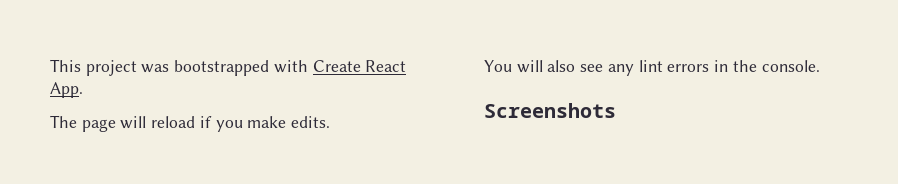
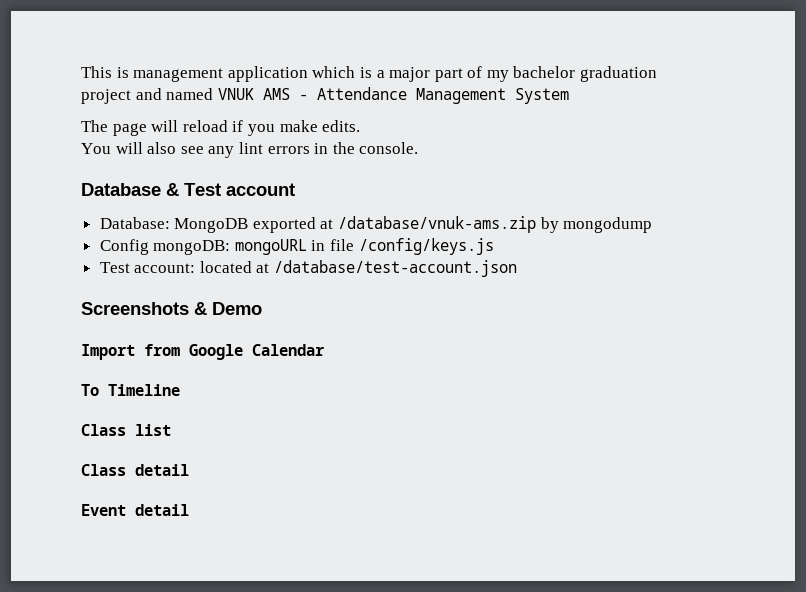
[85,60,407,76] [50,82,83,98] project was bootstrapped with Create React App. -> [116,66,658,82] [81,87,569,104] is management application which is a major part of my bachelor graduation project and named VNUK AMS - Attendance Management System
[484,103,616,118] Screenshots -> [81,183,295,196] [99,216,653,233] [99,238,494,255] [99,260,518,277] [81,302,262,315] [81,344,325,360] [81,384,180,396] [81,424,171,436] [81,464,189,476] [81,504,189,516] Database & Test account // Database: MongoDB exported at /database/vnuk-ams.zip by mongodump // Config mongoDB: mongoURL in file /config/keys.js // Test account: located at /database/test-account.json // Screenshots & Demo // Import from Google Calendar // To Timeline // Class list // Class detail // Event detail

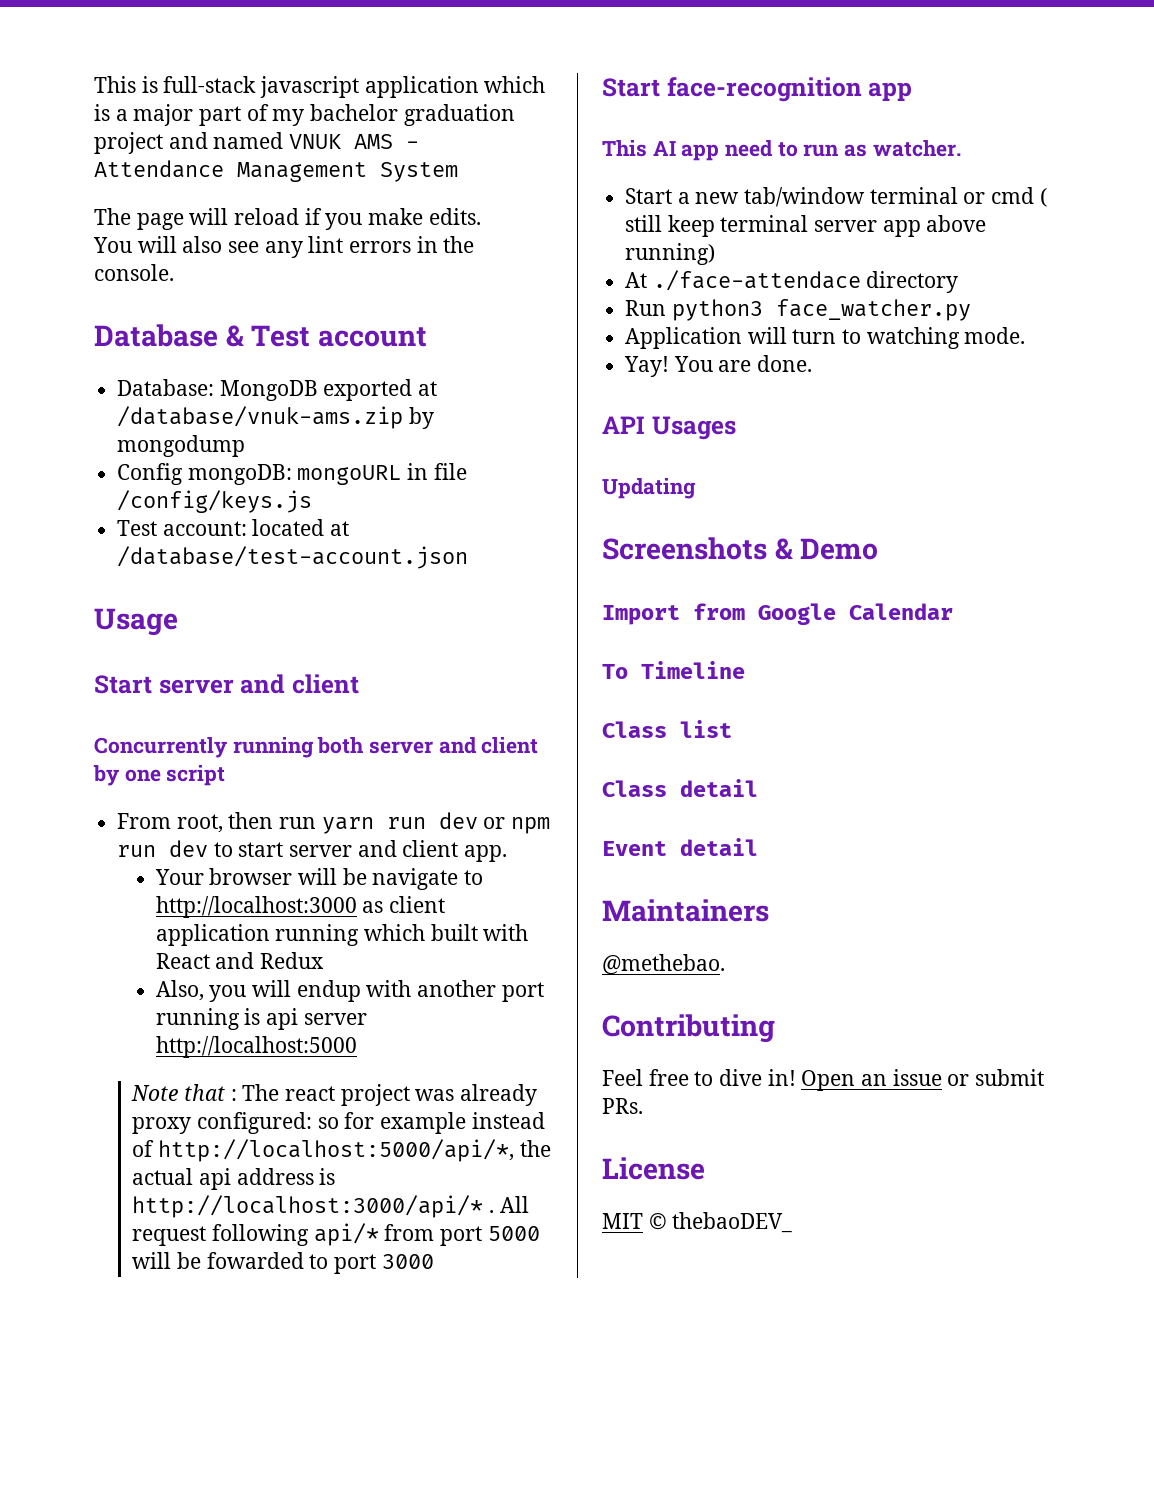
[133,68,224,82] management -> [163,76,360,98] full-stack javascript
(518, 268) none -> [94,608,178,636] [94,674,359,694] [94,737,539,758] [93,765,226,786] [117,812,551,834] [117,840,508,862] [154,868,483,890] [155,896,445,918] [155,924,529,946] [155,952,324,969] [155,980,544,1002] [155,1008,367,1030] [155,1036,357,1058] [131,1084,538,1106] [132,1112,545,1134] [132,1139,551,1162] [132,1168,336,1190] [132,1195,529,1218] [132,1223,540,1246] [132,1252,434,1274] [602,77,913,102] [602,140,961,161] [625,187,1047,207] [625,215,987,237] [625,243,716,265] [625,270,959,293] [625,299,971,321] [625,327,1026,349] [624,355,813,377] [602,416,736,440] [602,478,696,499] // Usage // Start server and client // Concurrently running both server and client by one script // From root, then run yarn run dev or npm run dev to start server and client app. // Your browser will be navigate to http://localhost:3000 as client application running which built with React and Redux // Also, you will endup with another port running is api server http://localhost:5000 // Note that : The react project was already proxy configured: so for example instead of http://localhost:5000/api/*, the actual api address is http://localhost:3000/api/* . All request following api/* from port 5000 will be fowarded to port 3000 // Start face-recognition app // This AI app need to run as watcher. // Start a new tab/window terminal or cmd ( still keep terminal server app above running) // At ./face-attendace directory // Run python3 face_watcher.py // Application will turn to watching mode. // Yay! You are done. // API Usages // Updating
(189, 510) none -> [602,899,769,922] [602,954,725,975] [602,1014,775,1043] [602,1069,1045,1091] [602,1098,643,1114] [602,1157,705,1180] [602,1212,793,1233] // Maintainers // @methebao. // Contributing // Feel free to dive in! Open an issue or submit PRs. // License // MIT © thebaoDEV_

